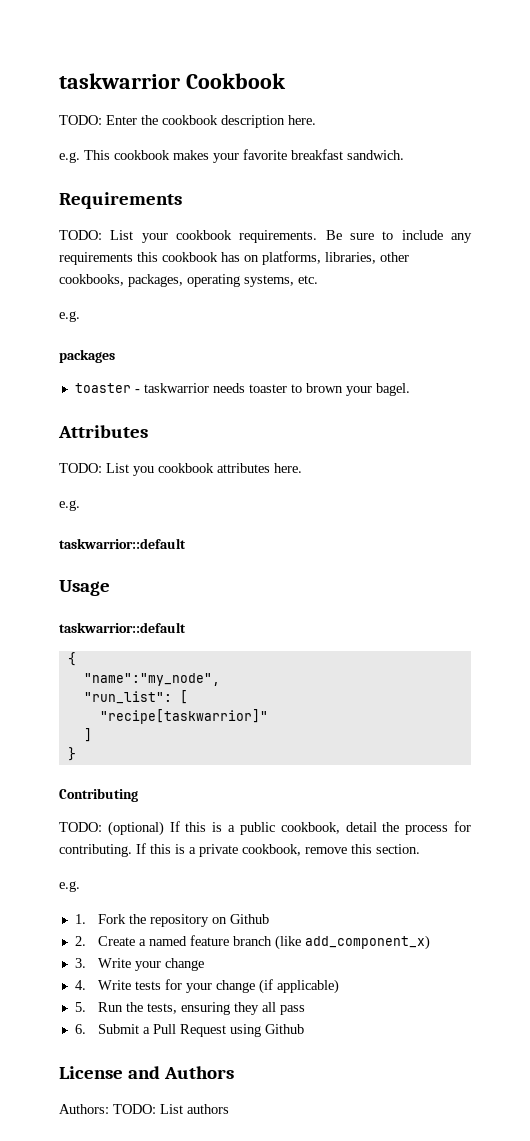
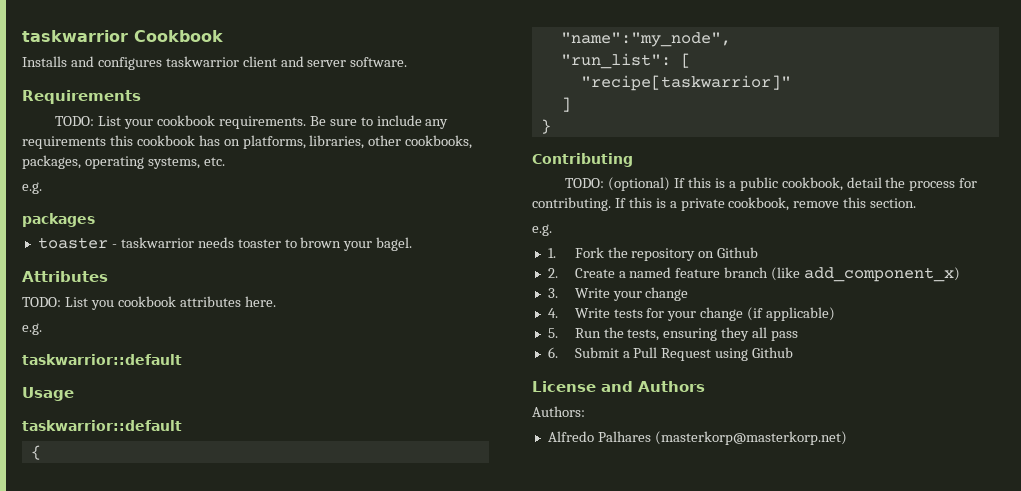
[59,115,316,128] [59,149,404,163] TODO: Enter the cookbook description here. // e.g. This cookbook makes your favorite breakfast sandwich. -> [22,56,408,70] Installs and configures taskwarrior client and server software.
[113,1104,229,1114] TODO: List authors -> [547,431,847,445] // Alfredo Palhares (masterkorp@masterkorp.net)

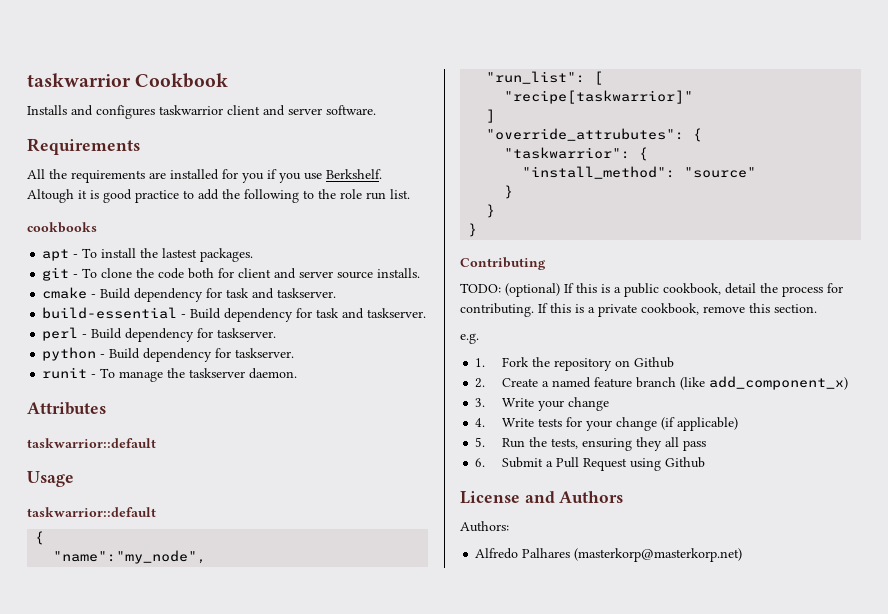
[55,115,449,129] [22,135,473,149] [22,155,225,169] [22,182,42,194] [22,213,95,227] [37,237,413,251] [22,271,108,282] [22,296,276,310] [22,323,42,335] TODO: List your cookbook requirements. Be sure to include any requirements this cookbook has on platforms, libraries, other cookbooks, packages, operating systems, etc. // e.g. // packages // toaster - taskwarrior needs toaster to brown your bagel. // Attributes // TODO: List you cookbook attributes here. // e.g. -> [27,169,382,183] [27,189,410,203] [27,222,97,233] [42,248,254,262] [42,267,421,281] [42,287,337,302] [42,307,427,322] [42,327,277,342] [42,347,295,362] [42,367,298,382] [27,402,106,415] All the requirements are installed for you if you use Berkshelf. Altough it is good practice to add the following to the role run list. // cookbooks // apt - To install the lastest packages. // git - To clone the code both for client and server source installs. // cmake - Build dependency for task and taskserver. // build-essential - Build dependency for task and taskserver. // perl - Build dependency for taskserver. // python - Build dependency for taskserver. // runit - To manage the taskserver daemon. // Attributes
(571, 104) none -> [486,128,703,142] [504,147,649,161] [522,166,757,179] [504,185,514,199] [486,204,496,218] // "override_attrubutes": { // "taskwarrior": { // "install_method": "source" // } // }

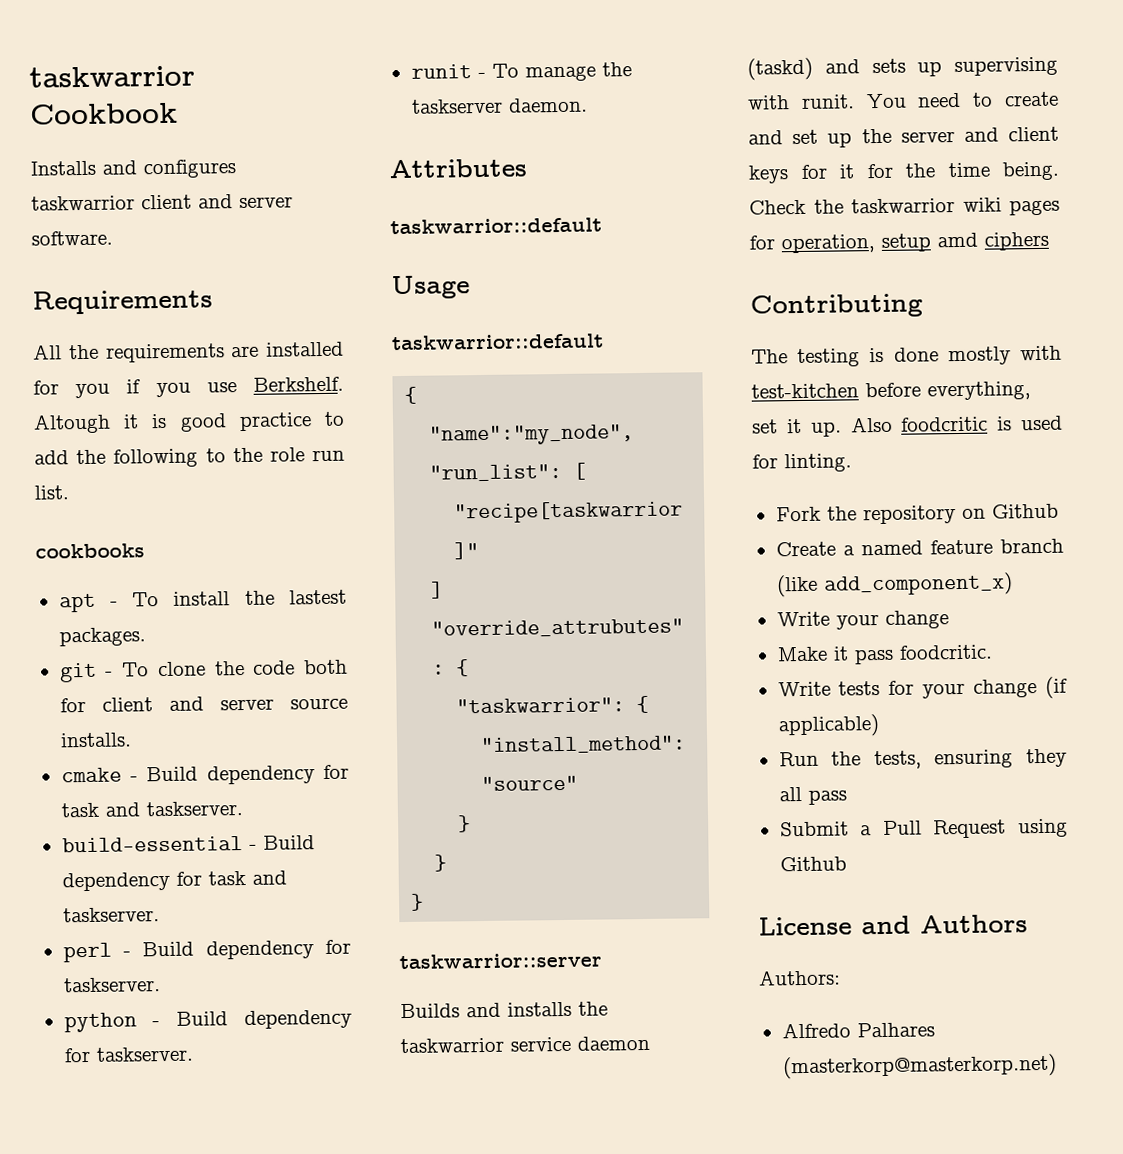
[460,257,546,270] [460,283,843,297] [460,303,817,317] [460,333,479,344] [475,358,486,367] Contributing // TODO: (optional) If this is a public cookbook, detail the process for contributing. If this is a private cookbook, remove this section. // e.g. // 1. -> [399,952,602,970] [400,1001,608,1019] [400,1035,650,1054] [747,56,1058,81] [747,91,1059,110] [748,126,1059,148] [748,161,1060,184] [749,197,1060,216] [749,231,1049,254] [750,293,923,319] [751,345,1062,368] [751,381,1031,401] [752,415,1063,437] [752,453,852,473] taskwarrior::server // Builds and installs the taskwarrior service daemon (taskd) and sets up supervising with runit. You need to create and set up the server and client keys for it for the time being. Check the taskwarrior wiki pages for operation, setup amd ciphers // Contributing // The testing is done mostly with test-kitchen before everything, set it up. Also foodcritic is used for linting. //
[475,378,486,388] 2. -> (1059, 511) none
[475,398,486,407] 3. -> (1013, 584) none
[475,418,486,427] 4. -> [776,644,993,665] Make it pass foodcritic. //
[475,437,486,447] 5. -> (880, 726) none
[475,458,486,467] 6. -> (847, 797) none

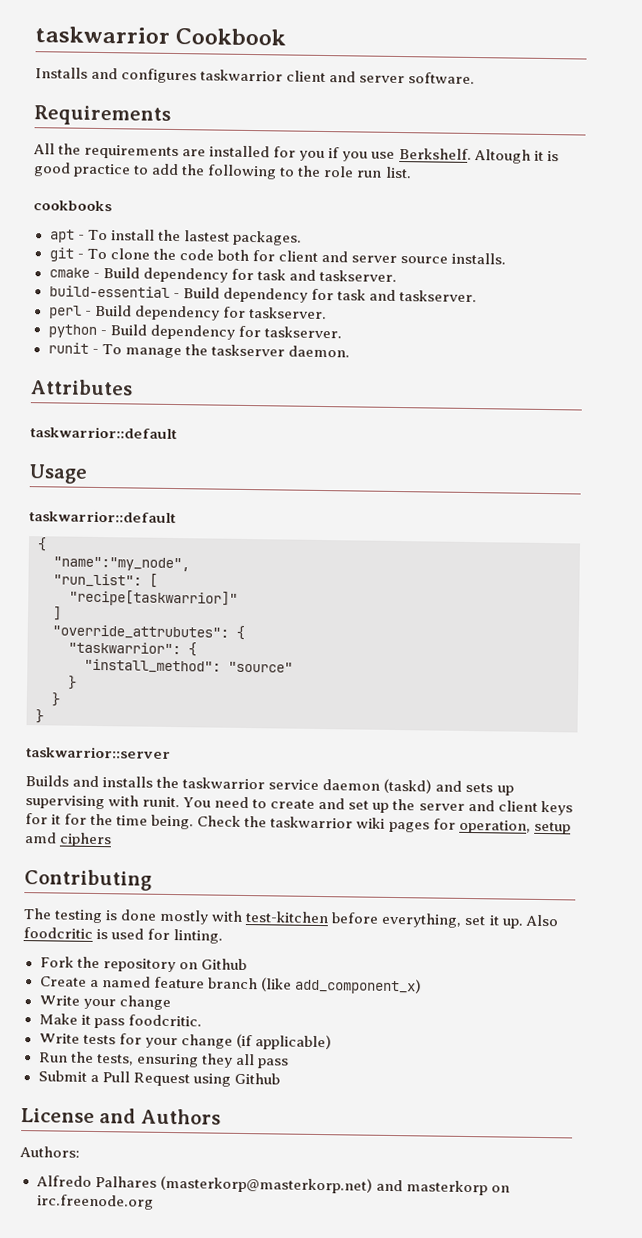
(1057, 1066) none -> [375,1179,510,1196] [36,1194,154,1210] and masterkorp on irc.freenode.org

